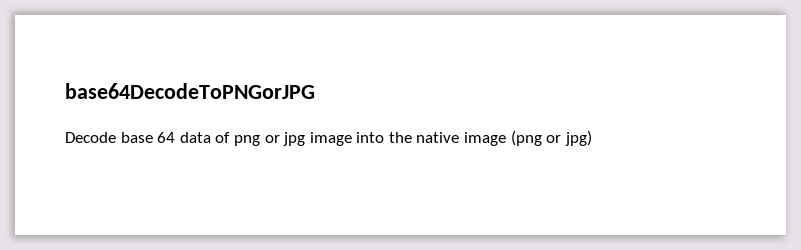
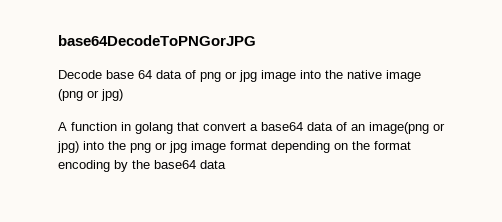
(592, 138) none -> [58,122,445,134] [57,141,411,153] [58,160,226,172] // A function in golang that convert a base64 data of an image(png or jpg) into the png or jpg image format depending on the format encoding by the base64 data

